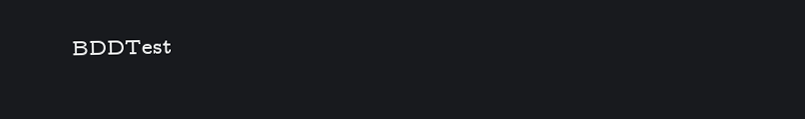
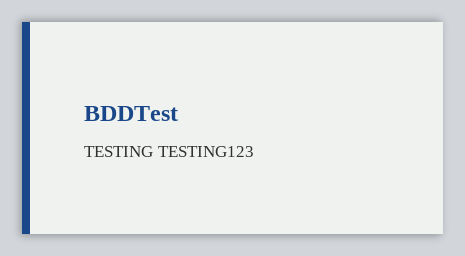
(172, 47) none -> [84,146,254,157] // TESTING TESTING123

